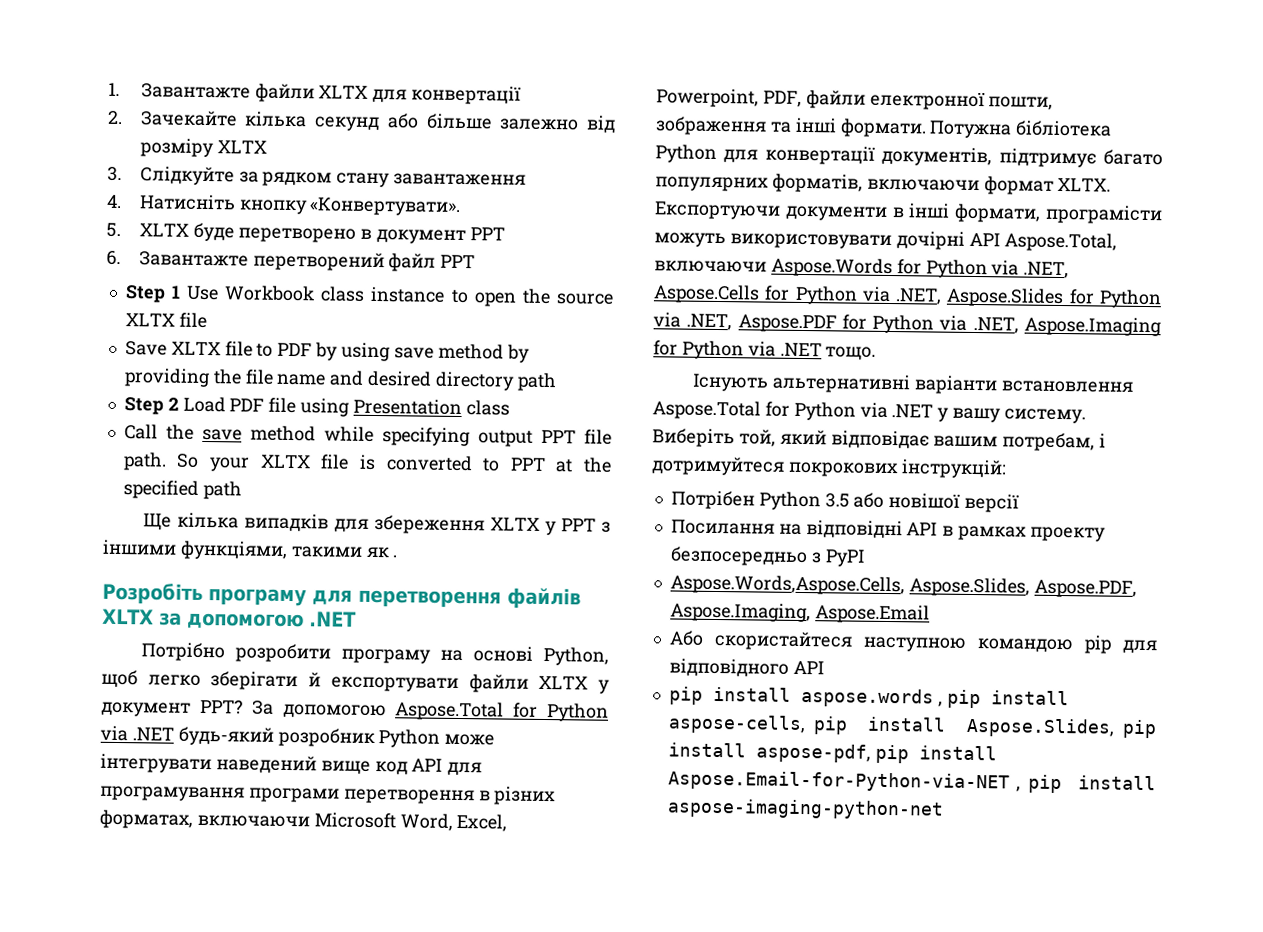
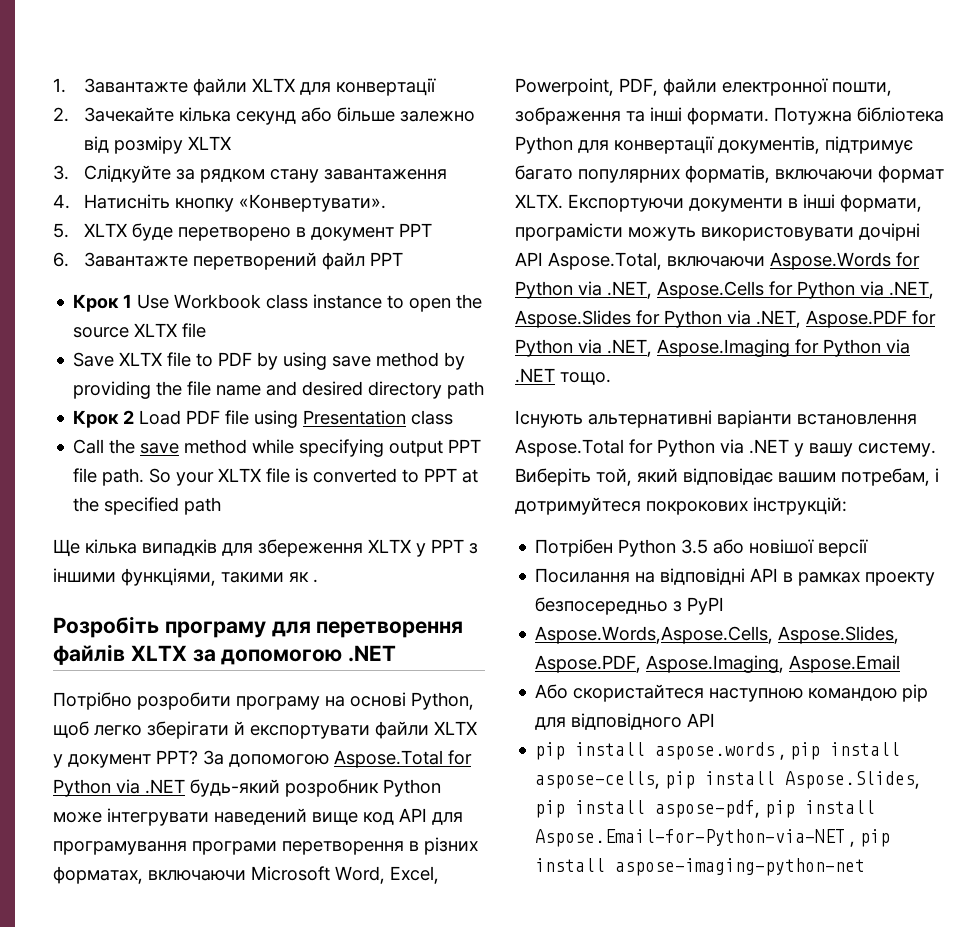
[124,285,166,303] Step -> [73,294,120,312] Крок
[123,397,164,415] Step -> [73,410,120,428] Крок

